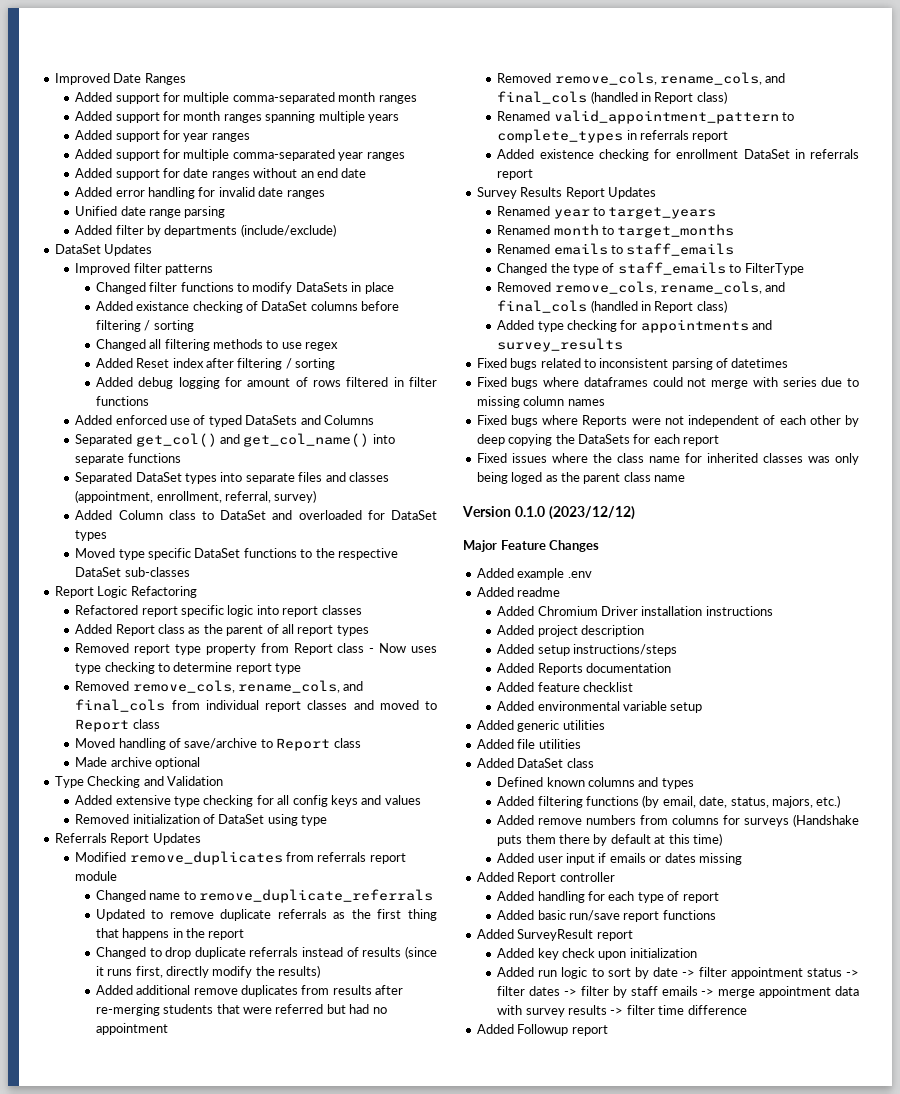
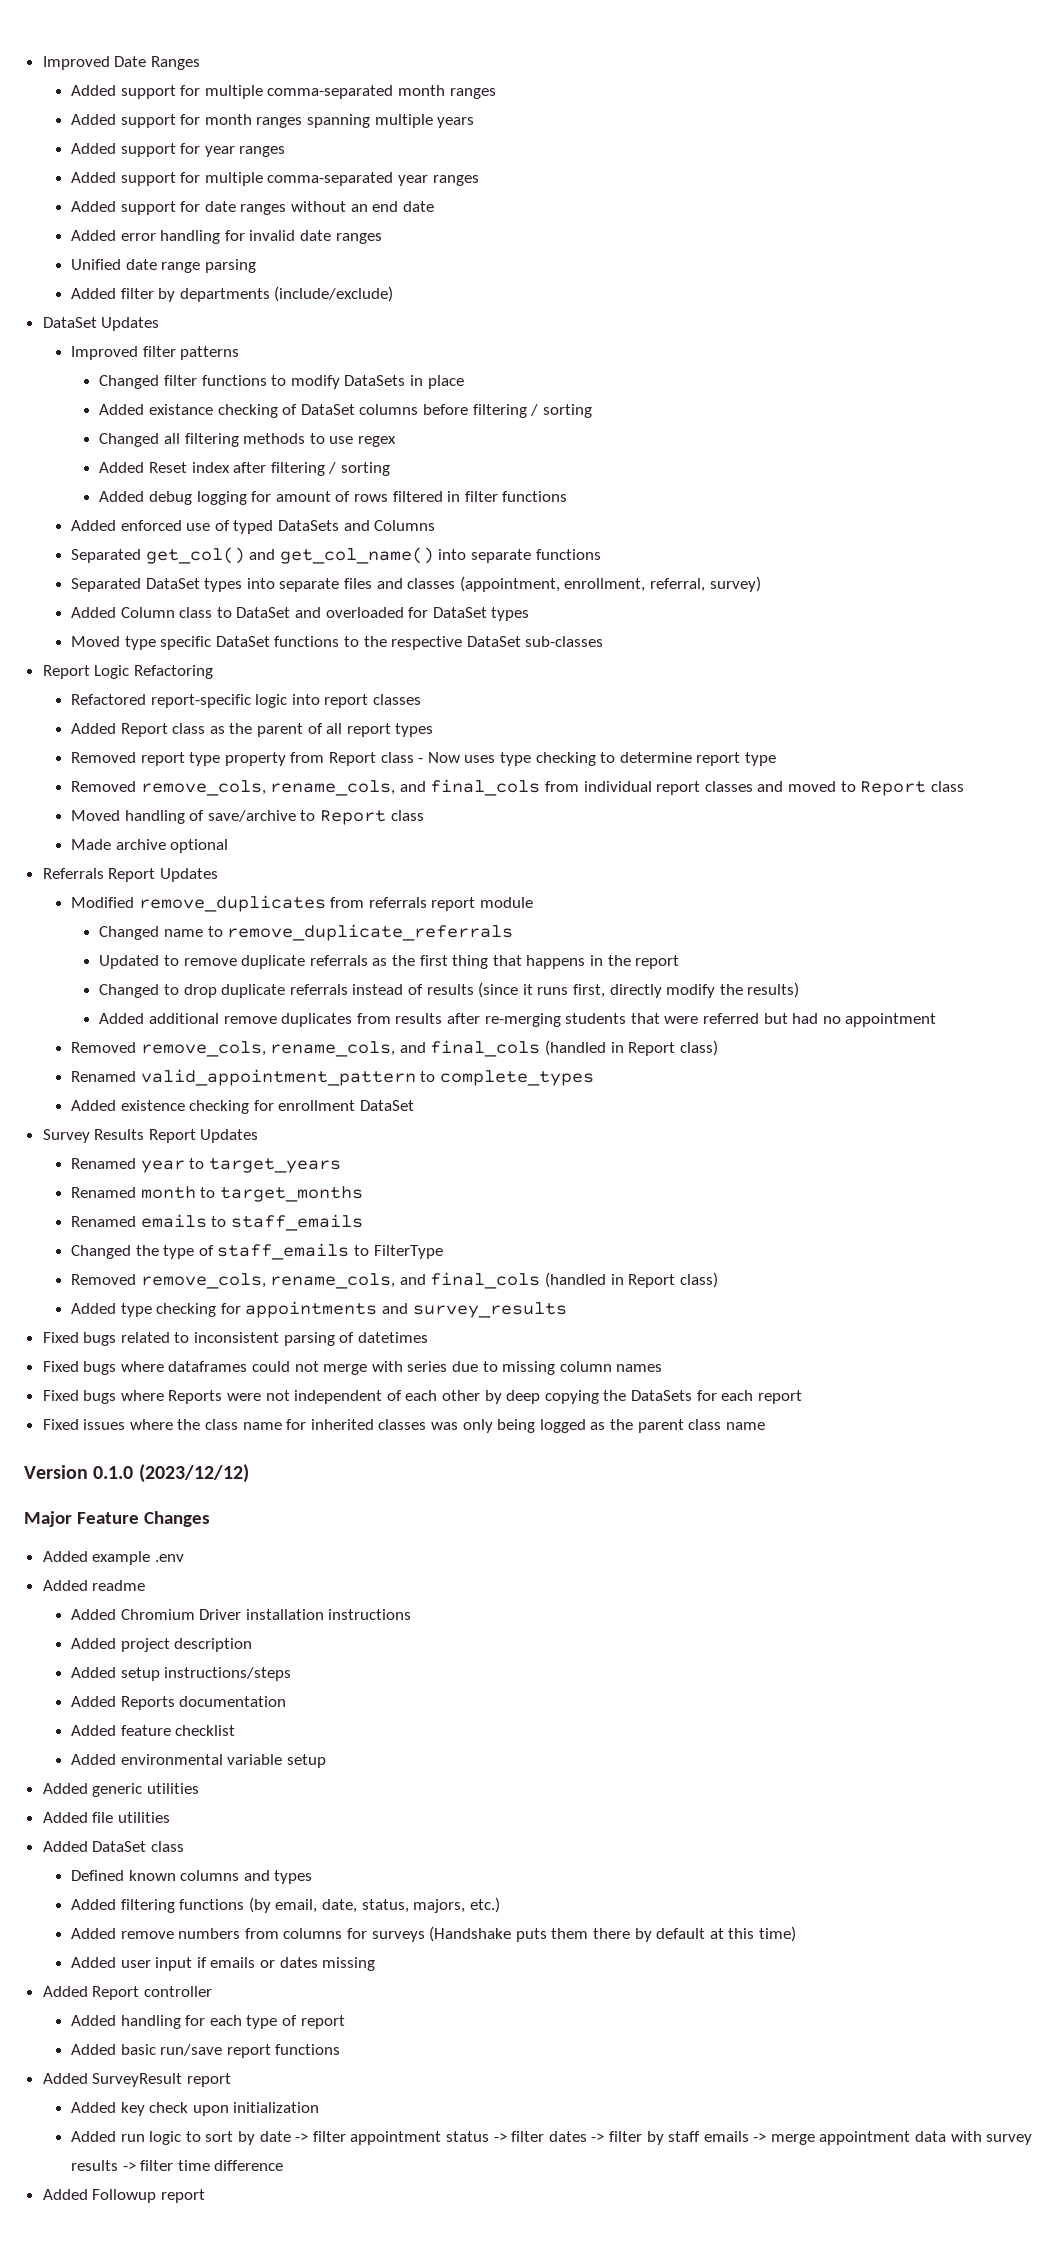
[141,605,225,617] report specific -> [150,694,251,708] report-specific
[54,776,223,788] [75,795,421,807] [75,814,328,826] // Type Checking and Validation // Added extensive type checking for all config keys and values // Removed initialization of DataSet using type -> (229, 846) none
[626,130,729,142] in referrals report -> (594, 1078) none
[794,149,859,159] [497,169,534,180] in referrals report -> (415, 1105) none
[511,472,543,484] loged -> [539,1419,586,1433] logged

